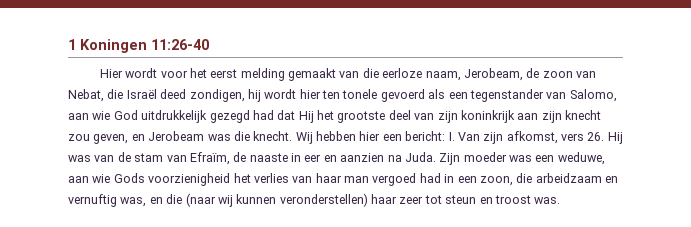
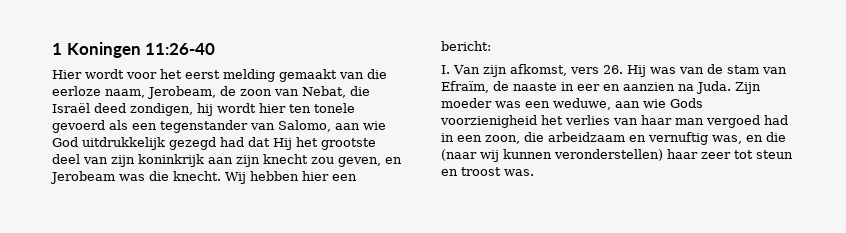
(446, 136) none -> (491, 46) //

